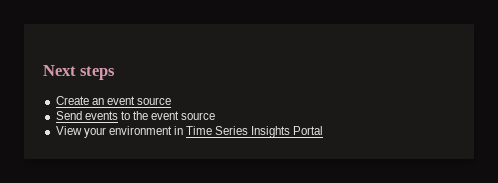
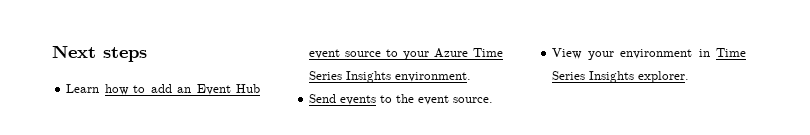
[55,96,171,105] Create an event source -> [66,84,260,95] [309,48,503,60] [309,71,472,83] Learn how to add an Event Hub event source to your Azure Time Series Insights environment.
[181,112,216,120] source -> [453,97,494,103] source.
[293,126,324,135] Portal -> [638,71,690,83] explorer.

